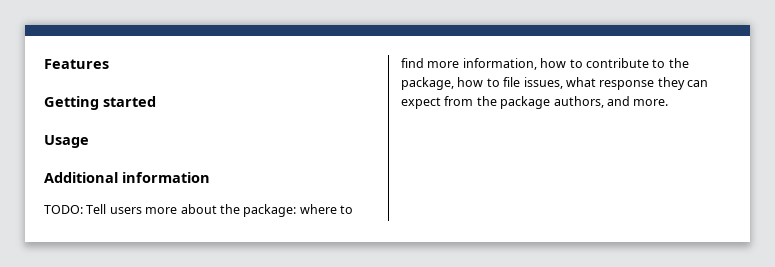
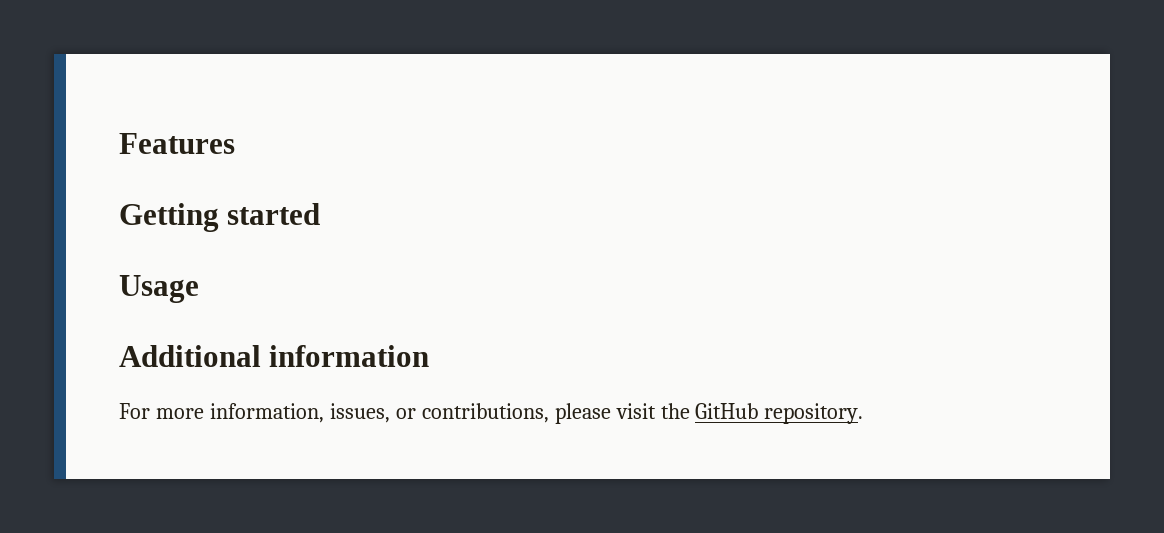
[44,204,353,217] [401,58,689,70] [401,77,708,90] [401,96,669,109] TODO: Tell users more about the package: where to find more information, how to contribute to the package, how to file issues, what response they can expect from the package authors, and more. -> [119,403,864,424] For more information, issues, or contributions, please visit the GitHub repository.

